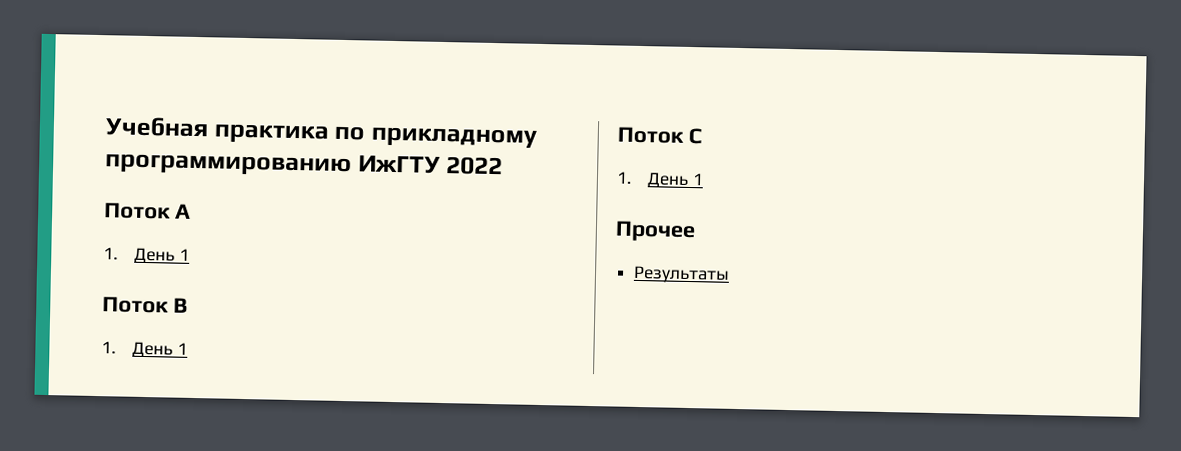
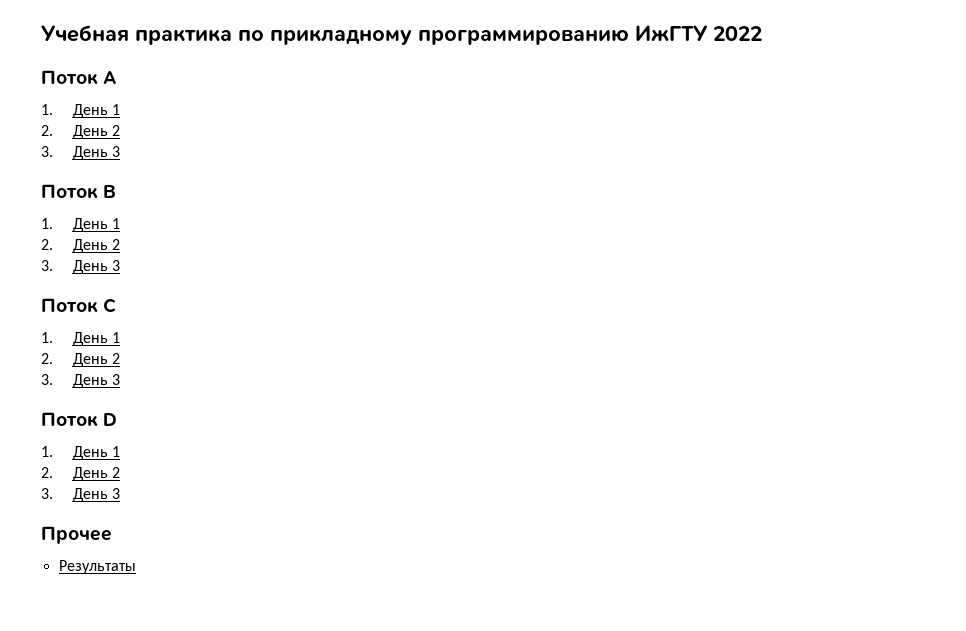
(190, 254) none -> [41,125,120,139] [41,146,120,160] // 2. День 2 // 3. День 3
(188, 348) none -> [41,239,120,253] [41,260,120,274] // 2. День 2 // 3. День 3
(704, 179) none -> [41,353,120,367] [41,374,120,388] [41,412,118,427] [41,446,120,460] [41,467,120,481] [41,488,120,502] // 2. День 2 // 3. День 3 // Поток D // 1. День 1 // 2. День 2 // 3. День 3

